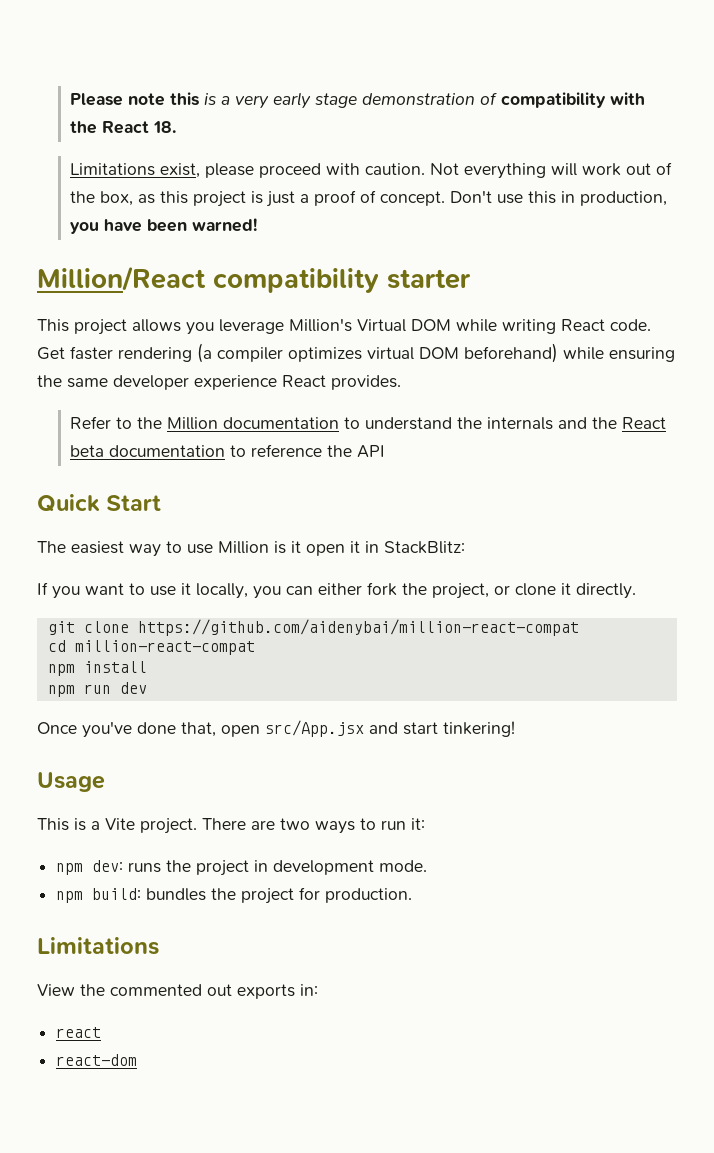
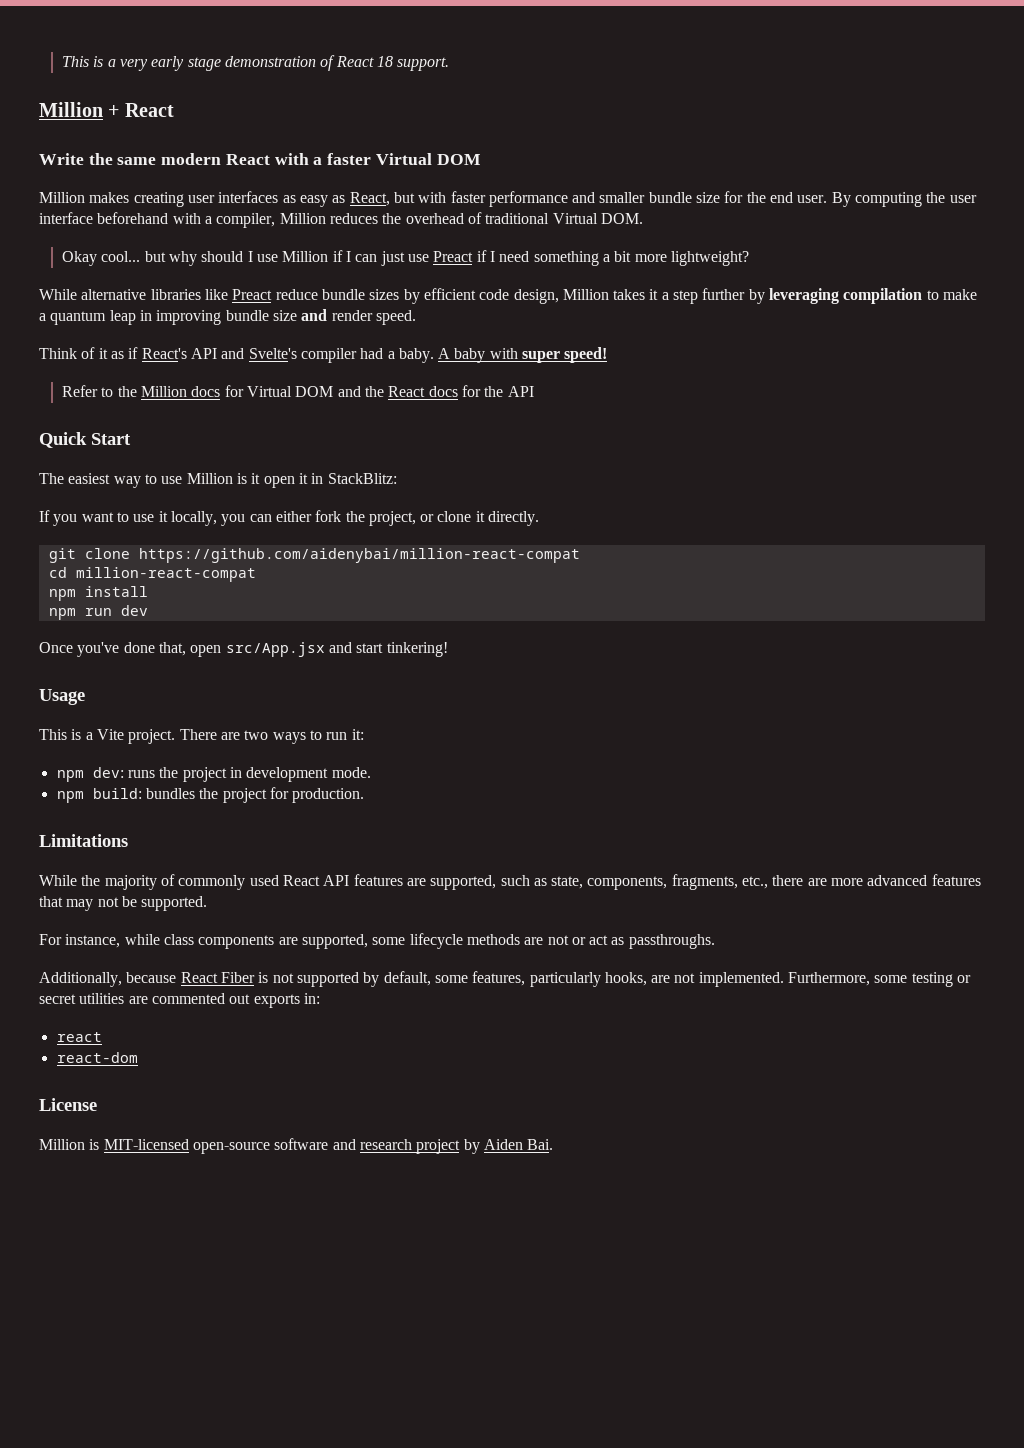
[70,92,200,106] Please note this -> [62,56,90,67] This
[501,92,646,108] [70,121,177,134] [70,162,673,179] [70,190,668,207] [70,218,258,234] [37,266,471,293] [37,318,651,335] [37,343,675,363] [37,375,401,390] [70,416,667,430] [70,444,323,457] compatibility with the React 18. // Limitations exist, please proceed with caution. Not everything will work out of the box, as this project is just a proof of concept. Don't use this in production, you have been warned! // Million/React compatibility starter // This project allows you leverage Million's Virtual DOM while writing React code. Get faster rendering (a compiler optimizes virtual DOM beforehand) while ensuring the same developer experience React provides. // Refer to the Million documentation to understand the internals and the React beta documentation to reference -> [335,56,450,71] [39,102,174,117] [39,153,481,165] [39,191,977,207] [39,212,643,228] [62,250,749,266] [39,288,978,304] [39,309,416,325] [39,347,608,363] [62,385,482,397] React 18 support. // Million + React // Write the same modern React with a faster Virtual DOM // Million makes creating user interfaces as easy as React, but with faster performance and smaller bundle size for the end user. By computing the user interface beforehand with a compiler, Million reduces the overhead of traditional Virtual DOM. // Okay cool... but why should I use Million if I can just use Preact if I need something a bit more lightweight? // While alternative libraries like Preact reduce bundle sizes by efficient code design, Million takes it a step further by leveraging compilation to make a quantum leap in improving bundle size and render speed. // Think of it as if React's API and Svelte's compiler had a baby. A baby with super speed! // Refer to the Million docs for Virtual DOM and the React docs for
[37,984,105,996] View the -> [39,874,981,890] [39,896,208,911] [39,933,715,949] [39,971,972,987] [39,993,148,1004] While the majority of commonly used React API features are supported, such as state, components, fragments, etc., there are more advanced features that may not be supported. // For instance, while class components are supported, some lifecycle methods are not or act as passthroughs. // Additionally, because React Fiber is not supported by default, some features, particularly hooks, are not implemented. Furthermore, some testing or secret utilities are
(138, 1060) none -> [39,1098,97,1111] [39,1138,554,1154] // License // Million is MIT-licensed open-source software and research project by Aiden Bai.

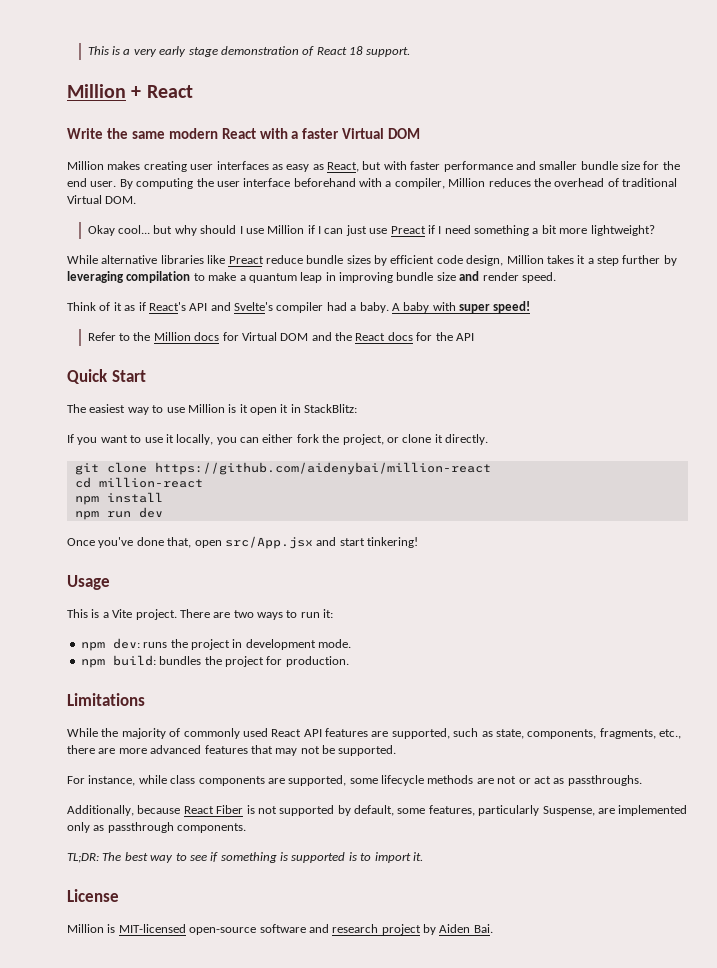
[138,548,580,563] https://github.com/aidenybai/million-react-compat -> [154,462,491,475] https://github.com/aidenybai/million-react
[75,567,256,582] million-react-compat -> [98,477,203,488] million-react
[604,972,972,987] [39,993,320,1008] [56,1032,102,1042] [56,1052,138,1063] hooks, are not implemented. Furthermore, some testing or secret utilities are commented out exports in: // react // react-dom -> [542,805,688,816] [67,822,247,833] [67,852,423,863] Suspense, are implemented only as passthrough components. // TL;DR: The best way to see if something is supported is to import it.

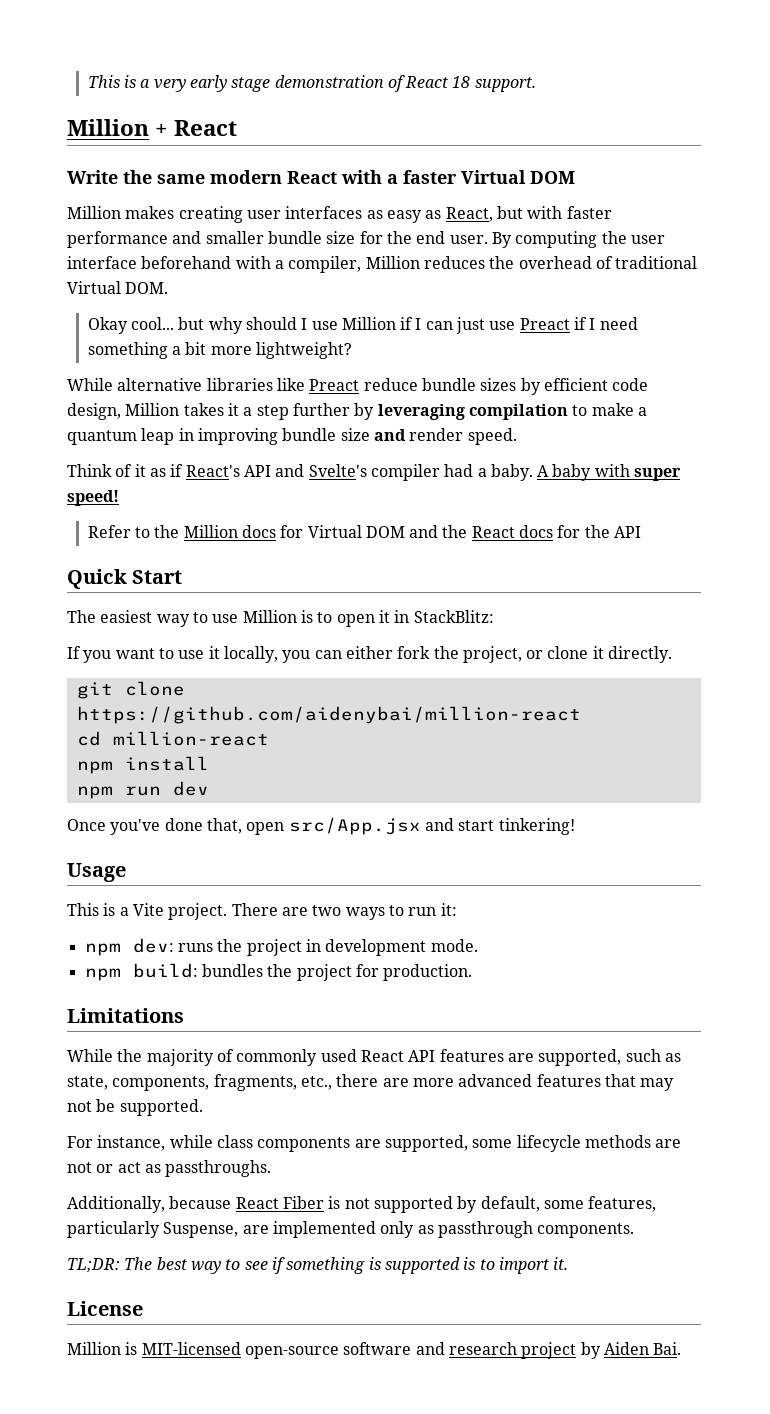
[239,404,248,413] it -> [317,612,333,623] to

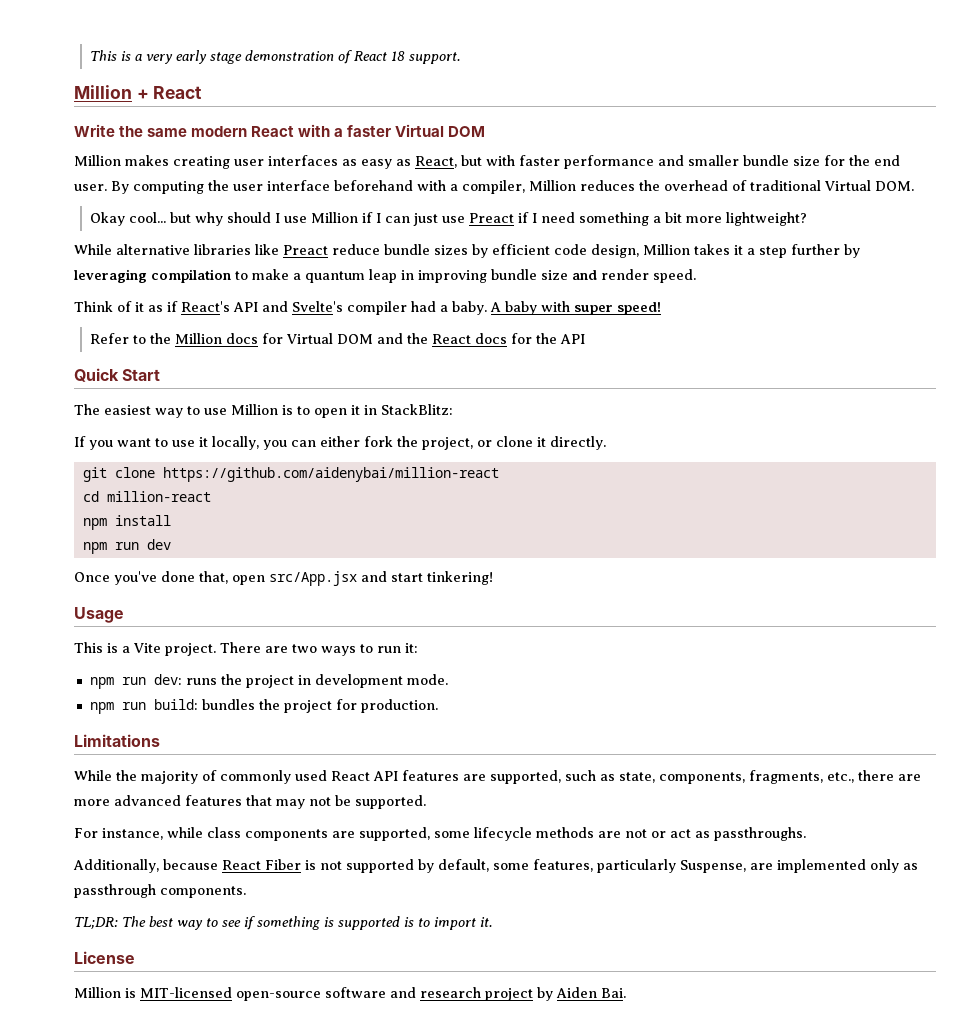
(121, 949) none -> [121,677,146,685] run
(121, 974) none -> [121,702,146,710] run

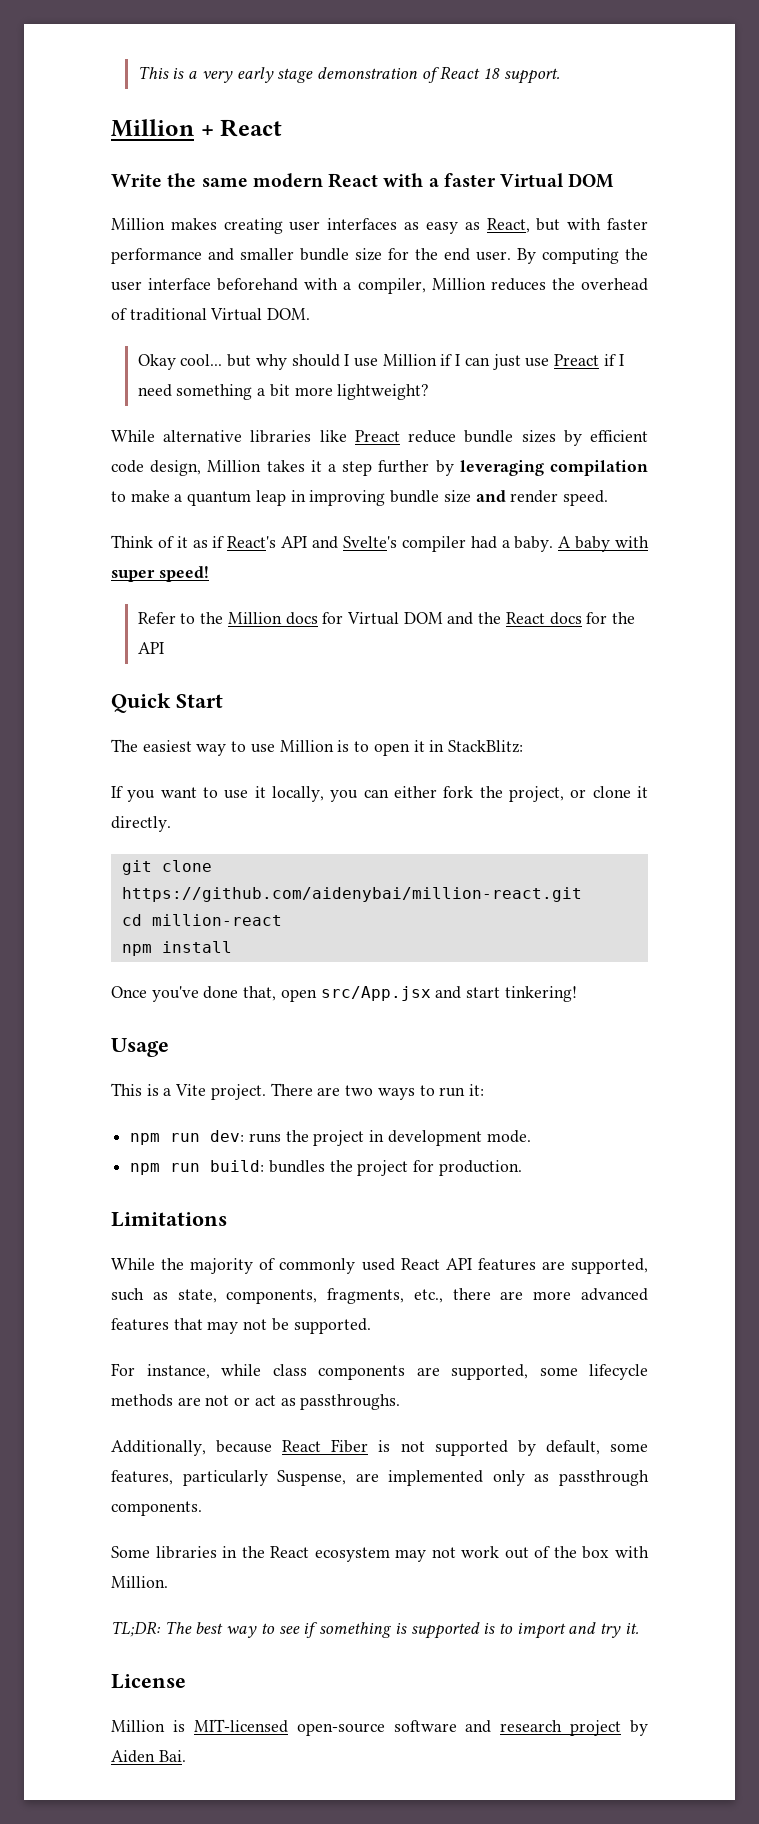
[162,467,499,482] https://github.com/aidenybai/million-react -> [121,887,582,902] https://github.com/aidenybai/million-react.git
[82,539,171,554] // npm run dev -> (232, 947) none
(246, 892) none -> [111,1546,650,1562] [111,1576,168,1588] // Some libraries in the React ecosystem may not work out of the box with Million.
(476, 923) none -> [568,1622,622,1638] and try

